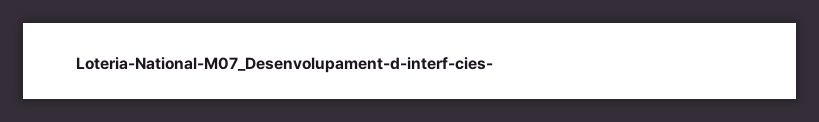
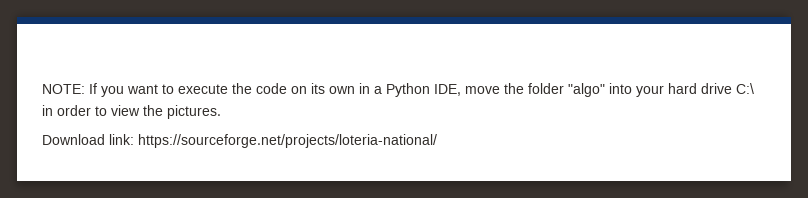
[76,57,493,73] Loteria-National-M07_Desenvolupament-d-interf-cies- -> [42,83,754,97] [42,105,221,119] [42,134,437,148] NOTE: If you want to execute the code on its own in a Python IDE, move the folder "algo" into your hard drive C:\ in order to view the pictures. // Download link: https://sourceforge.net/projects/loteria-national/

